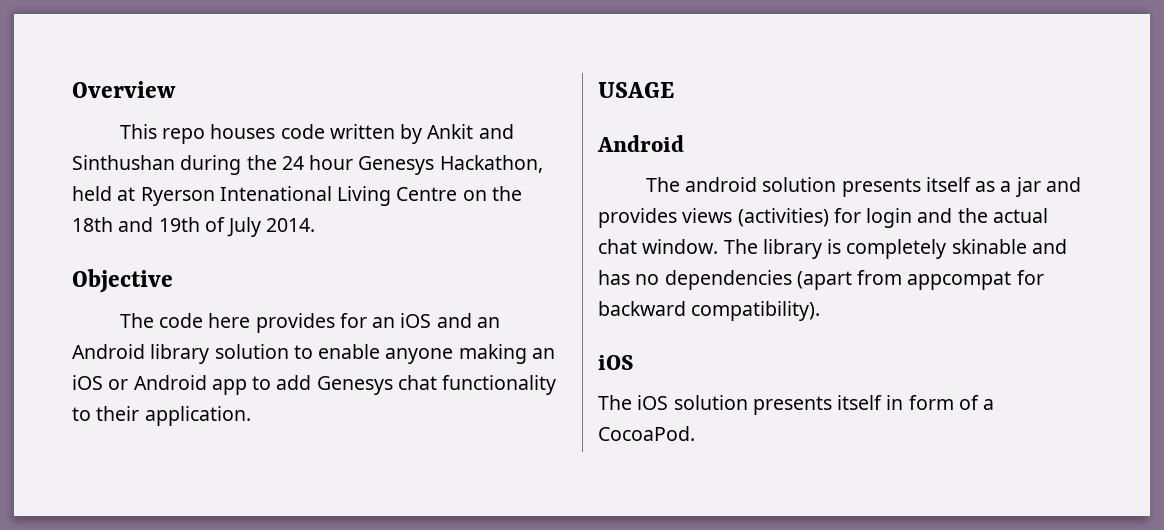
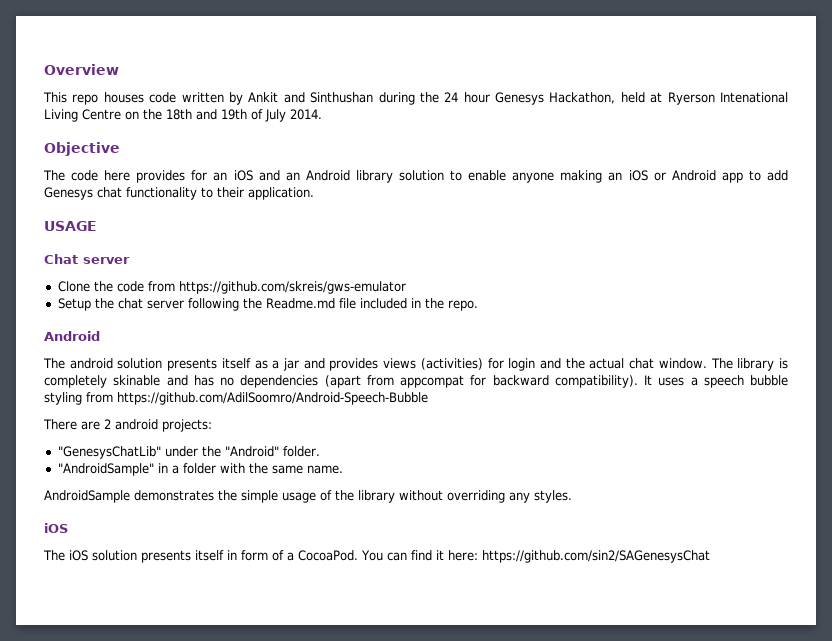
(674, 90) none -> [44,254,130,264] [57,281,406,294] [57,298,478,311] // Chat server // Clone the code from https://github.com/skreis/gws-emulator // Setup the chat server following the Readme.md file included in the repo.
(821, 311) none -> [644,375,788,388] [44,392,428,405] [43,419,212,432] [57,446,320,459] [57,463,343,476] [44,490,572,503] It uses a speech bubble styling from https://github.com/AdilSoomro/Android-Speech-Bubble // There are 2 android projects: // "GenesysChatLib" under the "Android" folder. // "AndroidSample" in a folder with the same name. // AndroidSample demonstrates the simple usage of the library without overriding any styles.
(695, 433) none -> [361,550,710,563] You can find it here: https://github.com/sin2/SAGenesysChat

